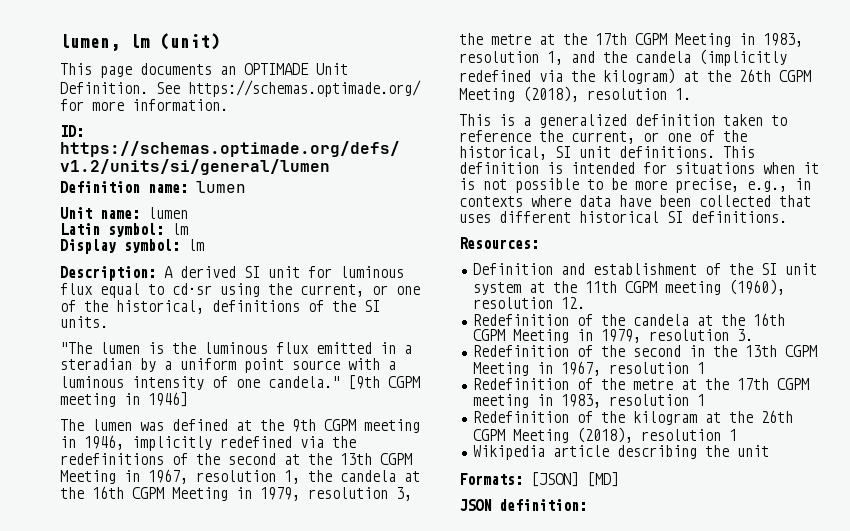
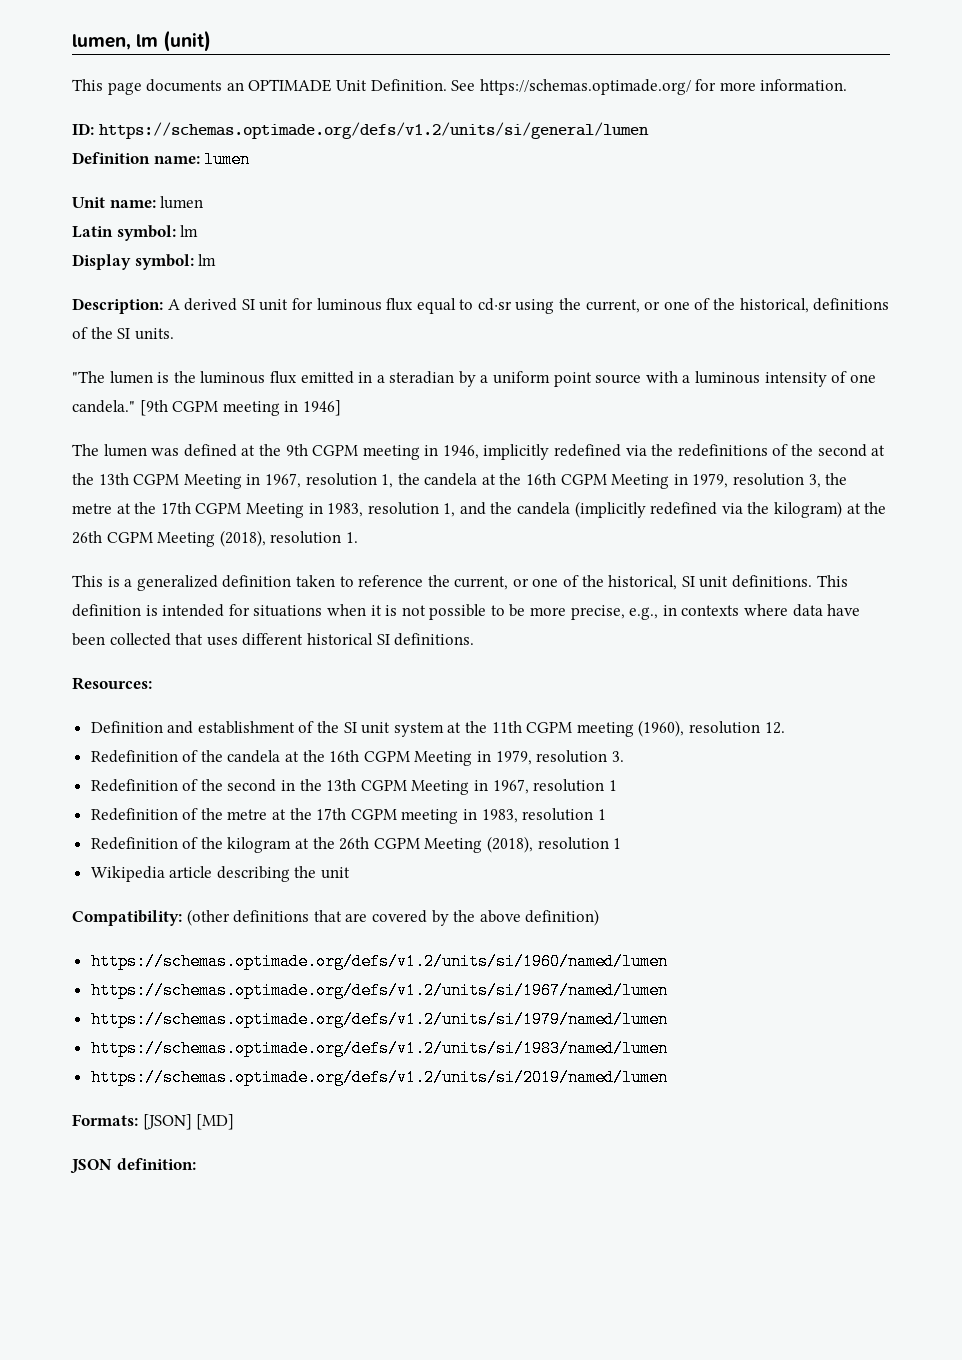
(769, 451) none -> [72,909,600,926] [90,953,668,970] [90,982,668,999] [90,1011,668,1028] [90,1040,668,1057] [90,1069,668,1086] // Compatibility: (other definitions that are covered by the above definition) // https://schemas.optimade.org/defs/v1.2/units/si/1960/named/lumen // https://schemas.optimade.org/defs/v1.2/units/si/1967/named/lumen // https://schemas.optimade.org/defs/v1.2/units/si/1979/named/lumen // https://schemas.optimade.org/defs/v1.2/units/si/1983/named/lumen // https://schemas.optimade.org/defs/v1.2/units/si/2019/named/lumen

